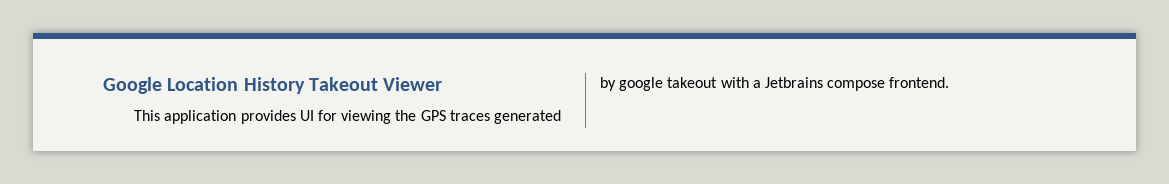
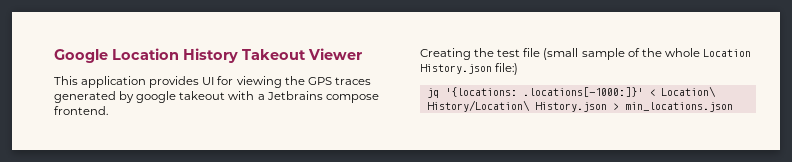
(950, 82) none -> [420,48,751,60] [420,63,519,75] [426,86,716,98] [426,100,733,112] // Creating the test file (small sample of the whole Location History.json file:) // jq '{locations: .locations[-1000:]}' < Location\ History/Location\ History.json > min_locations.json

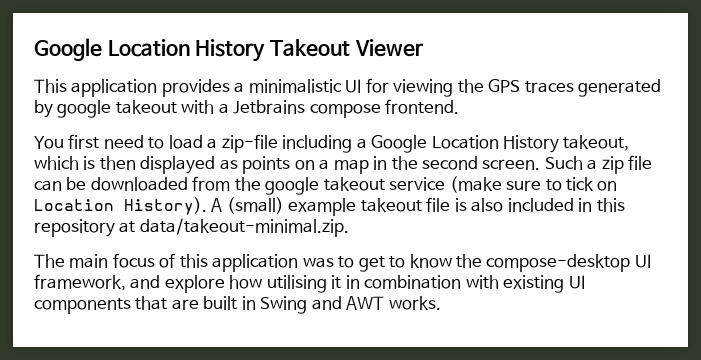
(200, 82) none -> [234,79,342,93] a minimalistic
[420,48,751,60] [420,63,519,75] [426,86,716,98] [426,100,733,112] Creating the test file (small sample of the whole Location History.json file:) // jq '{locations: .locations[-1000:]}' < Location\ History/Location\ History.json > min_locations.json -> [34,134,630,153] [34,155,653,174] [34,176,618,195] [34,197,625,216] [34,218,349,237] [34,253,651,272] [34,274,585,293] [34,296,441,314] You first need to load a zip-file including a Google Location History takeout, which is then displayed as points on a map in the second screen. Such a zip file can be downloaded from the google takeout service (make sure to tick on Location History). A (small) example takeout file is also included in this repository at data/takeout-minimal.zip. // The main focus of this application was to get to know the compose-desktop UI framework, and explore how utilising it in combination with existing UI components that are built in Swing and AWT works.

